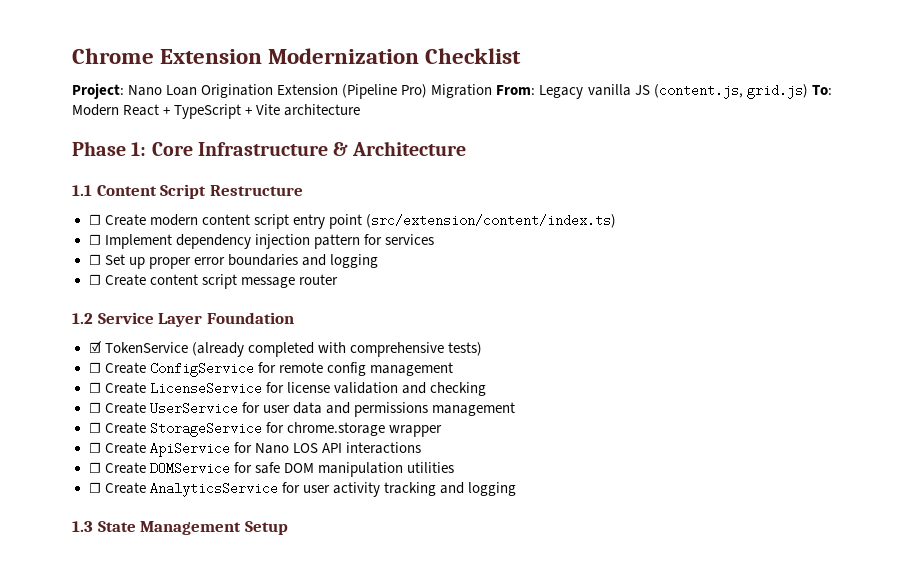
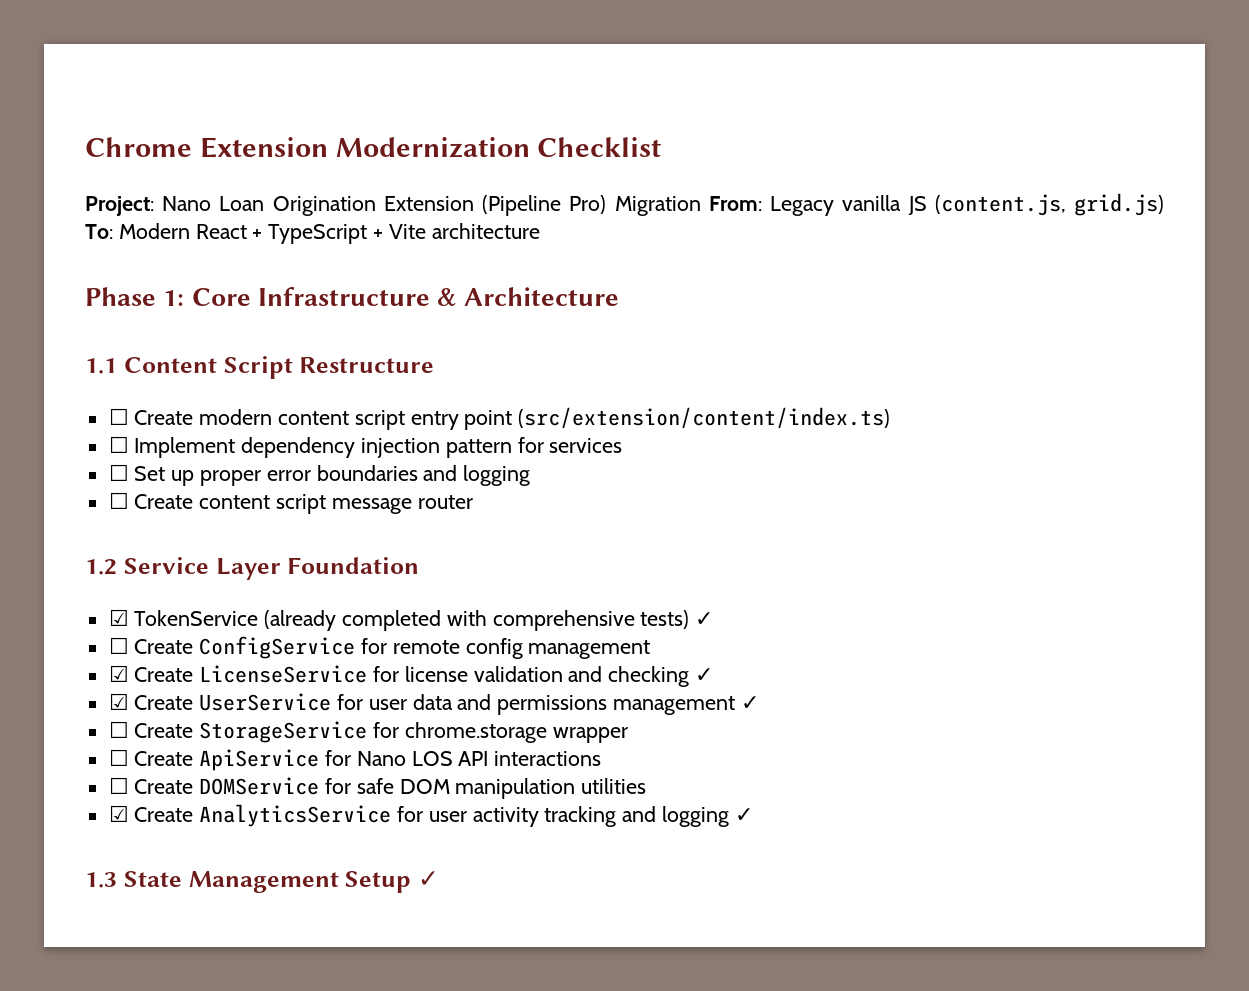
(482, 349) none -> [695,612,714,626] ✓
[88,382,101,393] ☐ -> [108,665,129,682] ☑
[88,402,101,413] // ☐ -> [695,668,714,682] [108,693,129,710] ✓ // ☑
(515, 409) none -> [740,696,759,710] ✓
[88,482,101,493] ☐ -> [108,805,129,822] ☑
(516, 489) none -> [734,808,753,822] ✓
(288, 528) none -> [418,871,439,887] ✓

